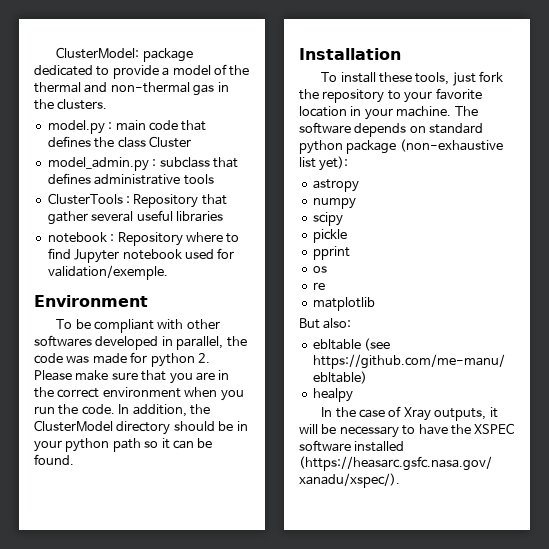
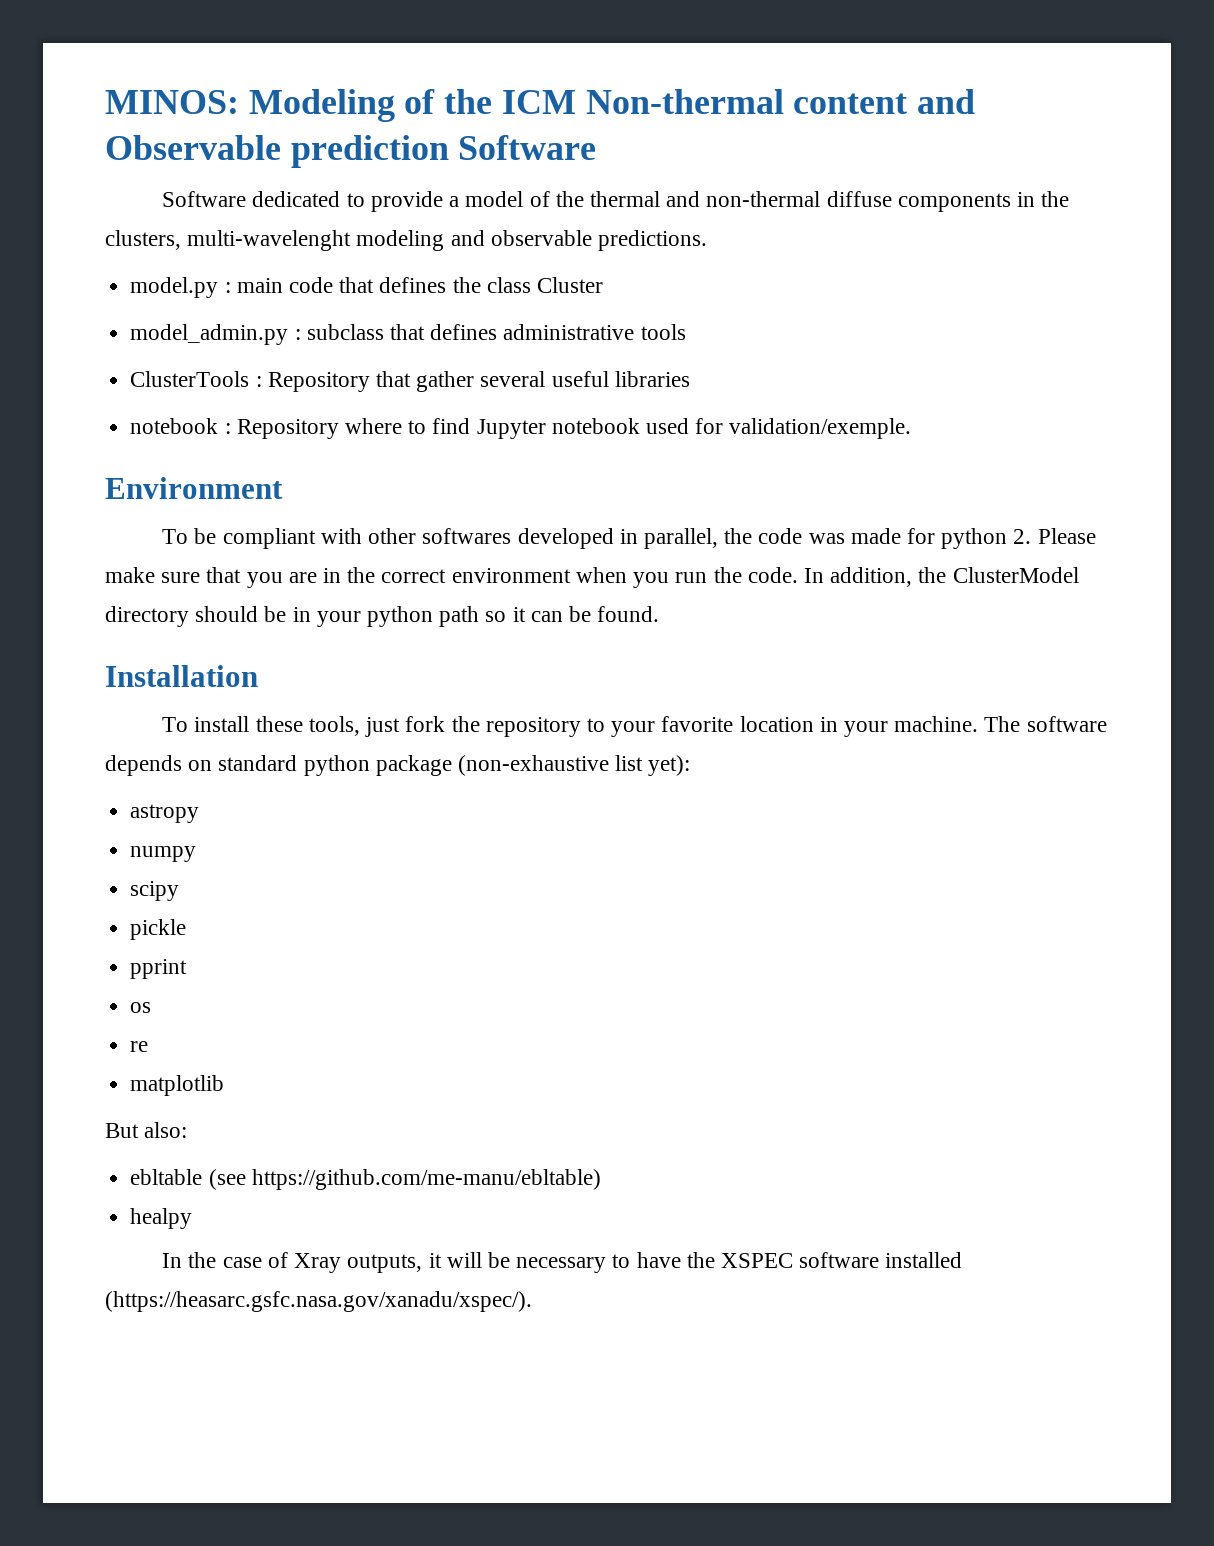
[56,47,193,62] ClusterModel: package -> [105,89,976,122] [105,135,597,168] [162,191,247,207] MINOS: Modeling of the ICM Non-thermal content and Observable prediction Software // Software
[193,82,229,96] [34,99,108,110] gas in the clusters. -> [826,191,1070,212] [105,230,708,251] diffuse components in the clusters, multi-wavelenght modeling and observable predictions.

